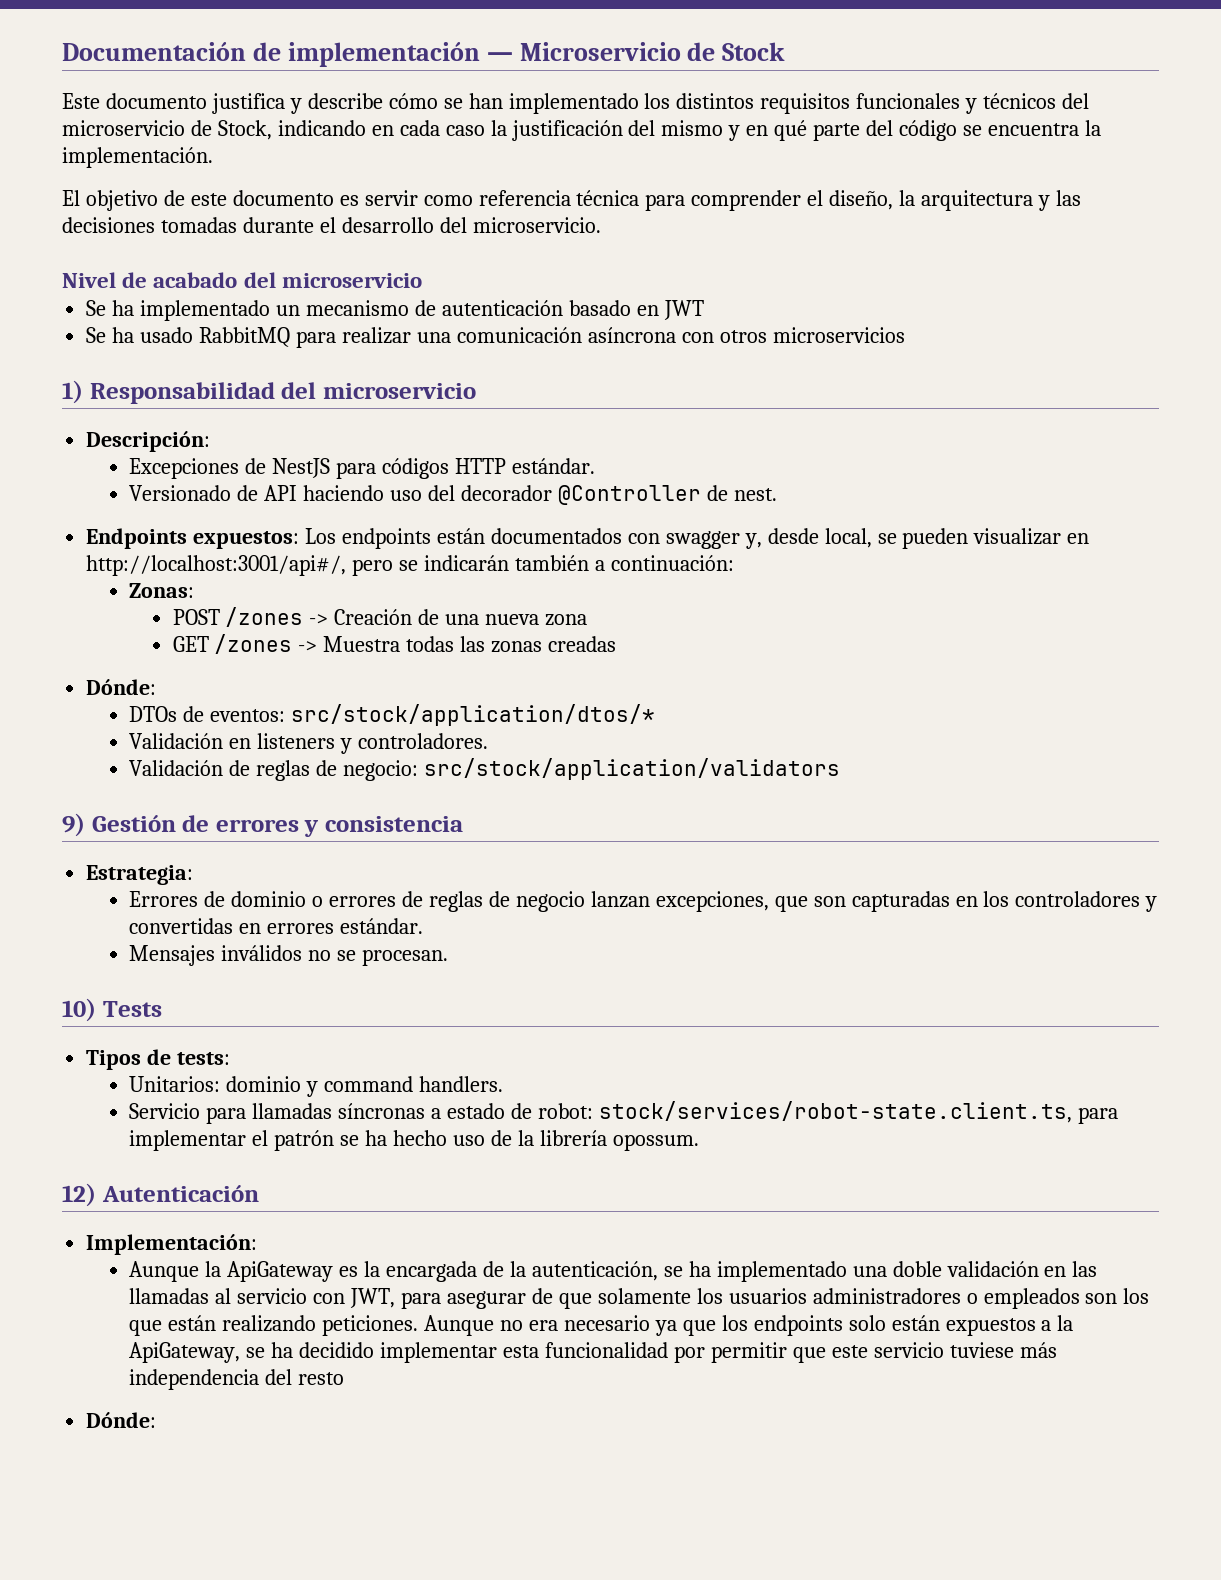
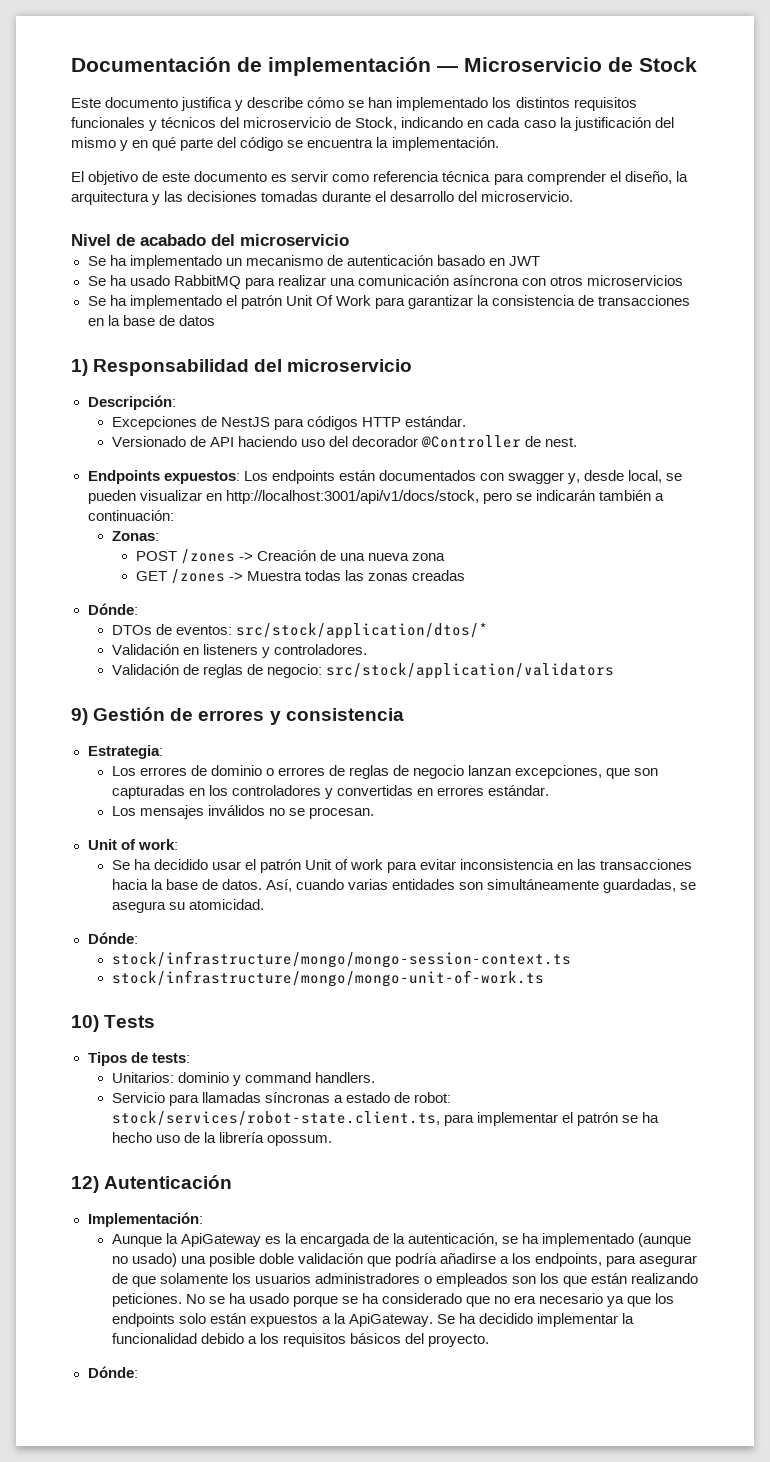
(905, 335) none -> [87,295,691,309] [87,315,215,326] // Se ha implementado el patrón Unit Of Work para garantizar la consistencia de transacciones en la base de datos
[86,555,347,576] http://localhost:3001/api#/, -> [225,490,479,504] http://localhost:3001/api/v1/docs/stock,
[129,891,199,907] Errores -> [111,766,187,776] Los errores
[129,945,216,966] Mensajes -> [111,805,204,819] Los mensajes
(449, 957) none -> [87,839,178,850] [111,859,693,873] [111,879,697,893] [111,899,264,913] [87,932,138,944] [111,951,571,968] [111,970,544,987] // Unit of work: // Se ha decidido usar el patrón Unit of work para evitar inconsistencia en las transacciones hacia la base de datos. Así, cuando varias entidades son simultáneamente guardadas, se asegura su atomicidad. // Dónde: // stock/infrastructure/mongo/mongo-session-context.ts // stock/infrastructure/mongo/mongo-unit-of-work.ts
[852,1261,1098,1277] [129,1288,396,1308] una doble validación en las llamadas al servicio con JWT, -> [638,1233,692,1247] [111,1253,603,1267] (aunque no usado) una posible doble validación que podría añadirse a los endpoints,
[424,1315,495,1336] Aunque -> [185,1293,491,1307] No se ha usado porque se ha considerado que
[129,1342,266,1363] ApiGateway, se -> [349,1313,456,1327] ApiGateway. Se
[503,1342,1057,1363] [129,1369,345,1390] esta funcionalidad por permitir que este servicio tuviese más independencia del resto -> [622,1313,635,1324] [111,1333,490,1347] la funcionalidad debido a los requisitos básicos del proyecto.

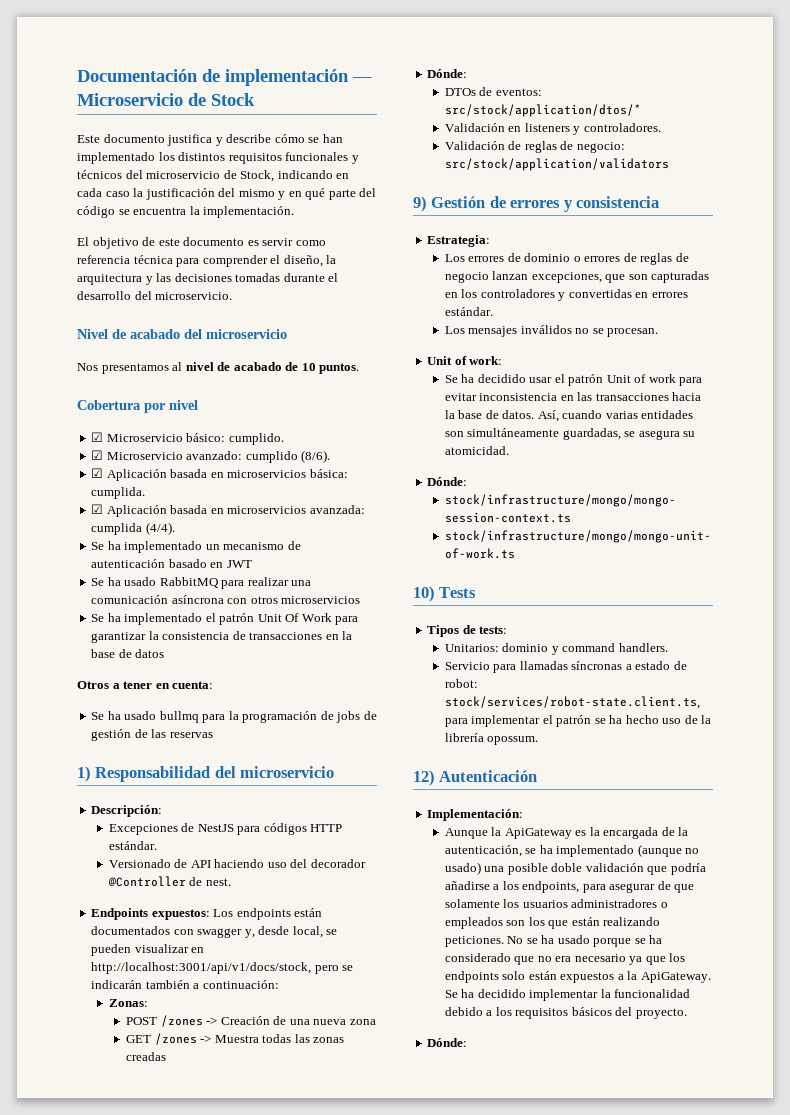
(349, 240) none -> [77,362,360,374] [77,400,198,413] [91,432,284,445] [91,450,331,463] [91,468,348,481] [91,487,146,499] [91,504,365,517] [91,522,175,535] // Nos presentamos al nivel de acabado de 10 puntos. // Cobertura por nivel // ☑ Microservicio básico: cumplido. // ☑ Microservicio avanzado: cumplido (8/6). // ☑ Aplicación basada en microservicios básica: cumplida. // ☑ Aplicación basada en microservicios avanzada: cumplida (4/4).
(215, 320) none -> [77,681,214,689] [91,711,377,723] [91,729,213,741] // Otros a tener en cuenta: // Se ha usado bullmq para la programación de jobs de gestión de las reservas

